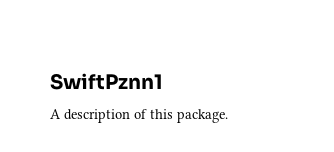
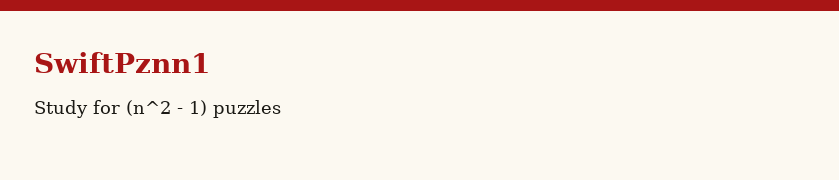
[50,109,228,123] A description of this package. -> [34,100,281,118] Study for (n^2 - 1) puzzles

